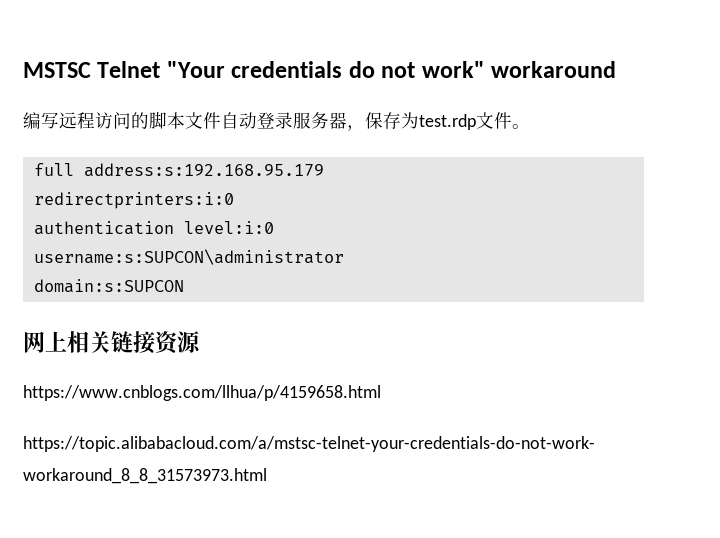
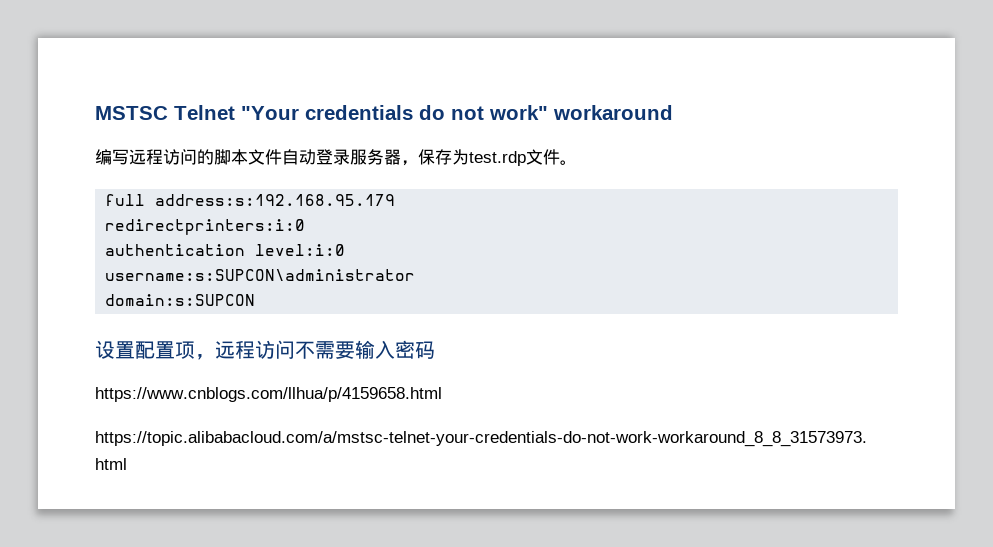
[23,331,201,355] 网上相关链接资源 -> [95,340,435,360] 设置配置项，远程访问不需要输入密码

